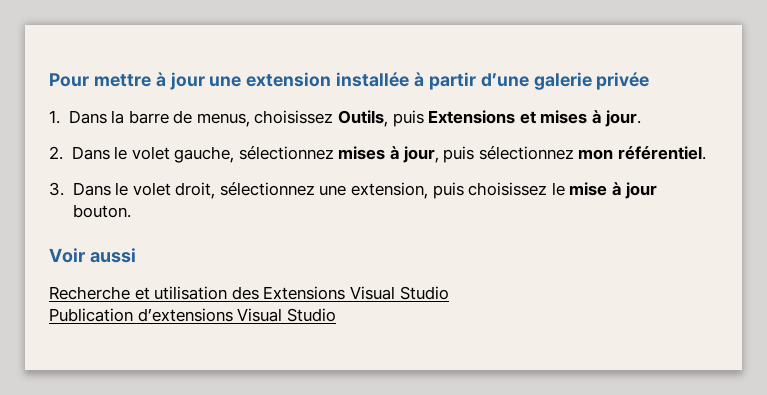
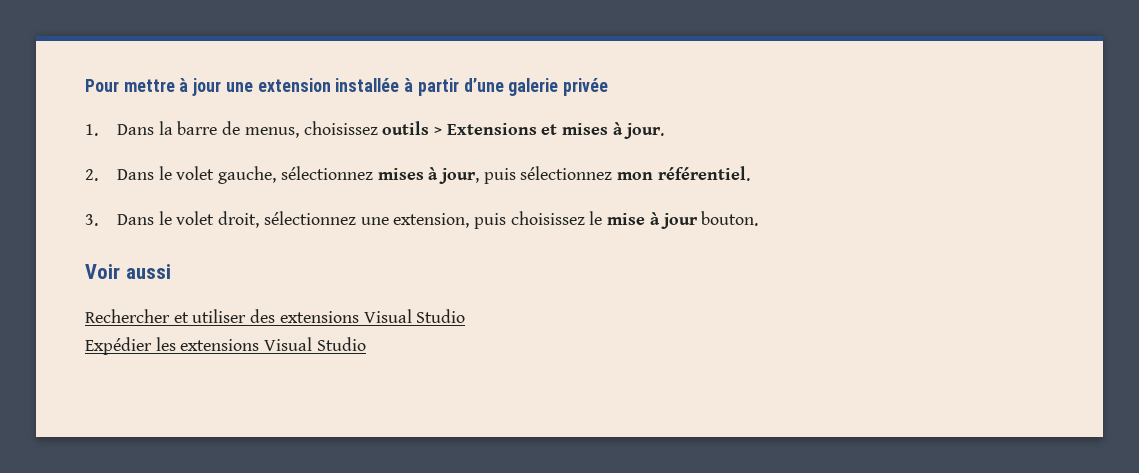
[338,110,424,127] Outils, puis -> [382,121,442,135] outils >
[49,286,346,300] Recherche et utilisation des Extensions -> [85,309,359,323] Rechercher et utiliser des extensions
[49,308,233,322] Publication d’extensions -> [85,337,260,355] Expédier les extensions

